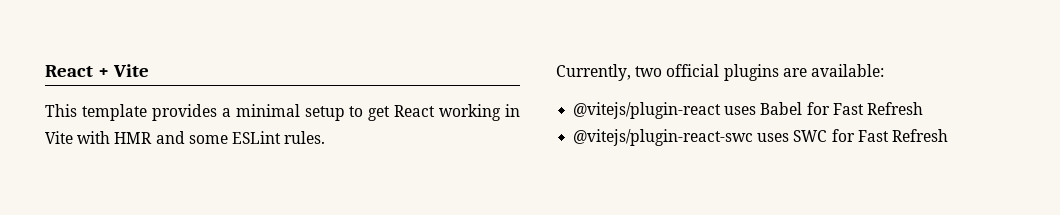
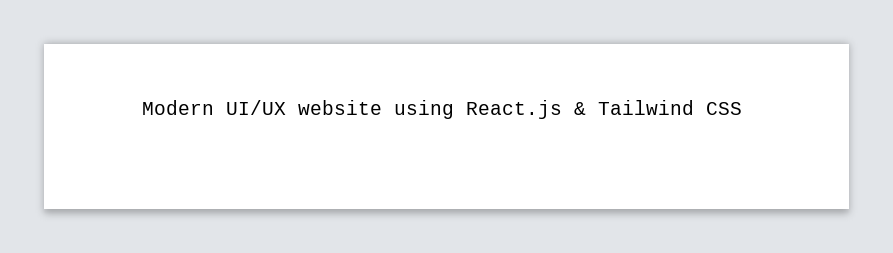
[45,64,150,77] [45,104,520,121] [45,131,326,144] [556,64,884,81] [573,102,923,119] [573,129,948,146] React + Vite // This template provides a minimal setup to get React working in Vite with HMR and some ESLint rules. // Currently, two official plugins are available: // @vitejs/plugin-react uses Babel for Fast Refresh // @vitejs/plugin-react-swc uses SWC for Fast Refresh -> [142,100,742,119] Modern UI/UX website using React.js & Tailwind CSS

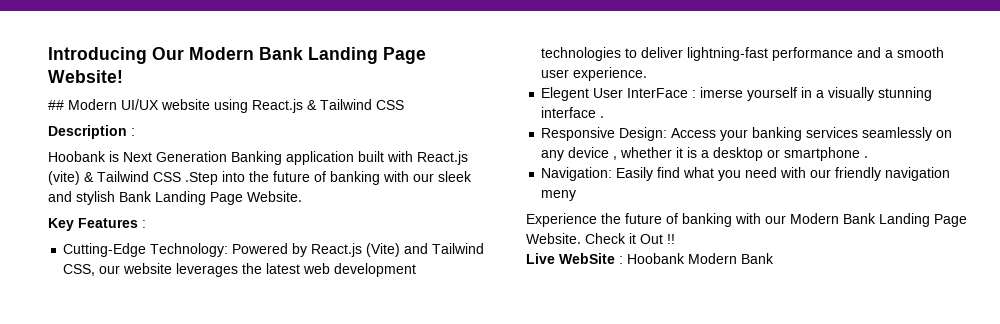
(142, 107) none -> [48,47,426,64] [48,70,123,83] [48,100,64,110] Introducing Our Modern Bank Landing Page Website! // ##
(742, 108) none -> [48,125,135,139] [48,151,468,165] [48,171,472,185] [48,191,302,205] [48,218,146,231] [63,243,485,257] [63,263,417,277] [541,47,945,61] [541,67,648,81] [541,87,933,101] [541,107,605,118] [541,127,953,141] [541,147,869,161] [541,167,951,181] [541,190,577,201] [526,213,967,227] [526,233,675,244] [526,253,774,264] // Description : // Hoobank is Next Generation Banking application built with React.js (vite) & Tailwind CSS .Step into the future of banking with our sleek and stylish Bank Landing Page Website. // Key Features : // Cutting-Edge Technology: Powered by React.js (Vite) and Tailwind CSS, our website leverages the latest web development technologies to deliver lightning-fast performance and a smooth user experience. // Elegent User InterFace : imerse yourself in a visually stunning interface . // Responsive Design: Access your banking services seamlessly on any device , whether it is a desktop or smartphone . // Navigation: Easily find what you need with our friendly navigation meny // Experience the future of banking with our Modern Bank Landing Page Website. Check it Out !! // Live WebSite : Hoobank Modern Bank

